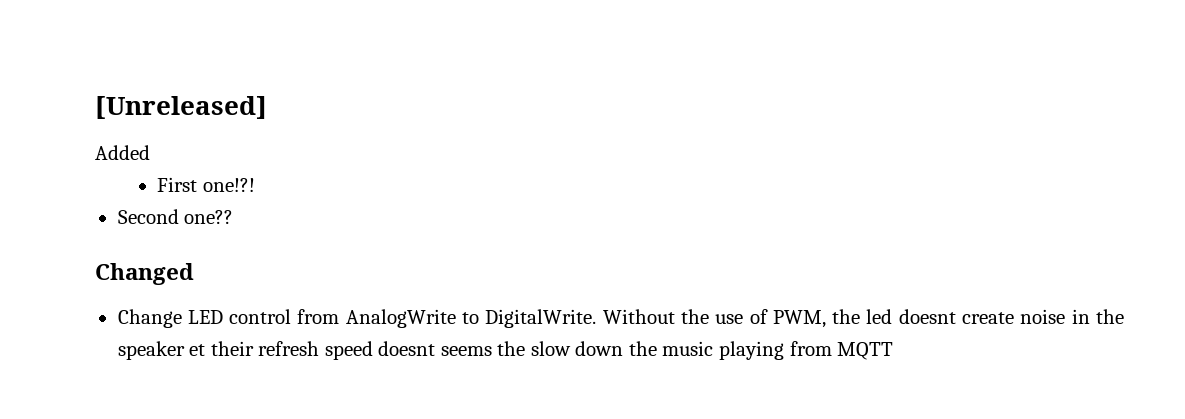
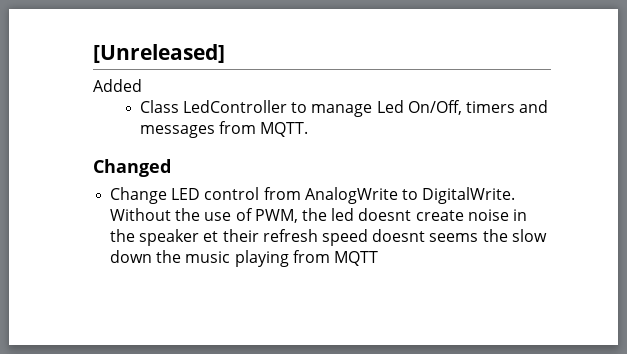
[157,177,255,192] [117,209,234,224] First one!?! // Second one?? -> [139,100,549,117] [139,121,309,138] Class LedController to manage Led On/Off, timers and messages from MQTT.

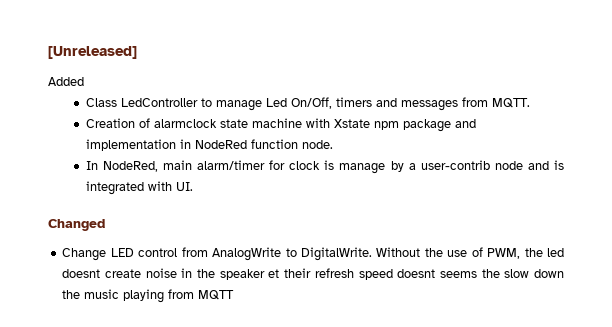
(309, 129) none -> [85,118,476,132] [85,139,333,151] [85,160,565,174] [85,181,193,195] // Creation of alarmclock state machine with Xstate npm package and implementation in NodeRed function node. // In NodeRed, main alarm/timer for clock is manage by a user-contrib node and is integrated with UI.

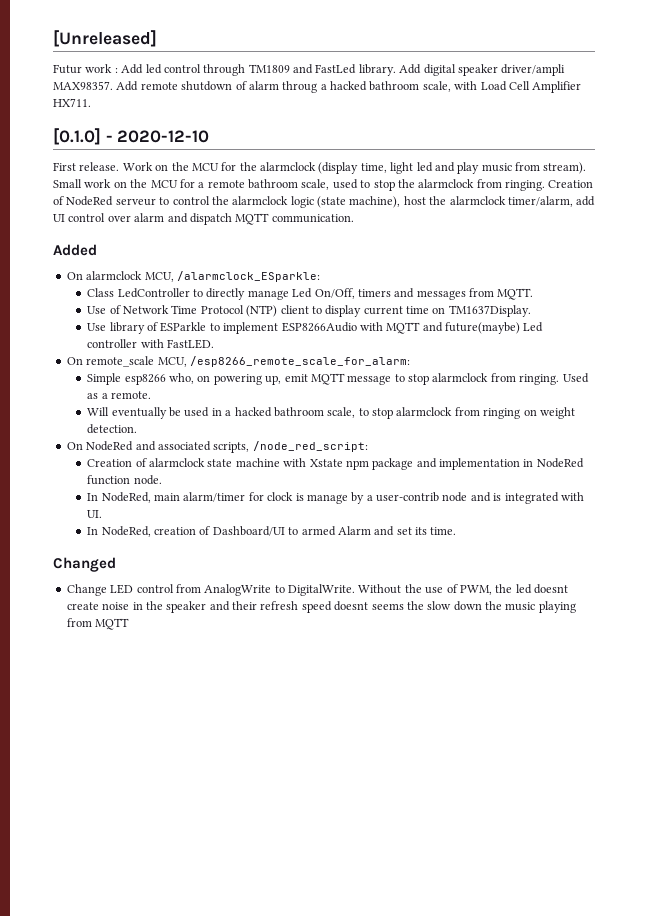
[48,77,84,86] Added -> [53,64,566,76] [53,81,582,93] [53,98,91,107] [53,128,210,145] [53,162,587,174] [53,179,594,191] [53,196,596,208] [53,213,354,225] [53,244,97,256] [66,271,320,282] Futur work : Add led control through TM1809 and FastLed library. Add digital speaker driver/ampli MAX98357. Add remote shutdown of alarm throug a hacked bathroom scale, with Load Cell Amplifier HX711. // [0.1.0] - 2020-12-10 // First release. Work on the MCU for the alarmclock (display time, light led and play music from stream). Small work on the MCU for a remote bathroom scale, used to stop the alarmclock from ringing. Creation of NodeRed serveur to control the alarmclock logic (state machine), host the alarmclock timer/alarm, add UI control over alarm and dispatch MQTT communication. // Added // On alarmclock MCU, /alarmclock_ESparkle:
(212, 102) none -> [206,288,246,300] directly
(530, 103) none -> [87,305,531,317] [87,322,544,334] [87,339,215,349] [66,356,410,367] [87,373,589,385] [87,391,152,399] [87,407,575,419] [87,424,138,434] [66,441,368,453] // Use of Network Time Protocol (NTP) client to display current time on TM1637Display. // Use library of ESParkle to implement ESP8266Audio with MQTT and future(maybe) Led controller with FastLED. // On remote_scale MCU, /esp8266_remote_scale_for_alarm: // Simple esp8266 who, on powering up, emit MQTT message to stop alarmclock from ringing. Used as a remote. // Will eventually be used in a hacked bathroom scale, to stop alarmclock from ringing on weight detection. // On NodeRed and associated scripts, /node_red_script:
(193, 186) none -> [87,526,457,537] // In NodeRed, creation of Dashboard/UI to armed Alarm and set its time.
[268,269,280,278] et -> [209,601,230,611] and

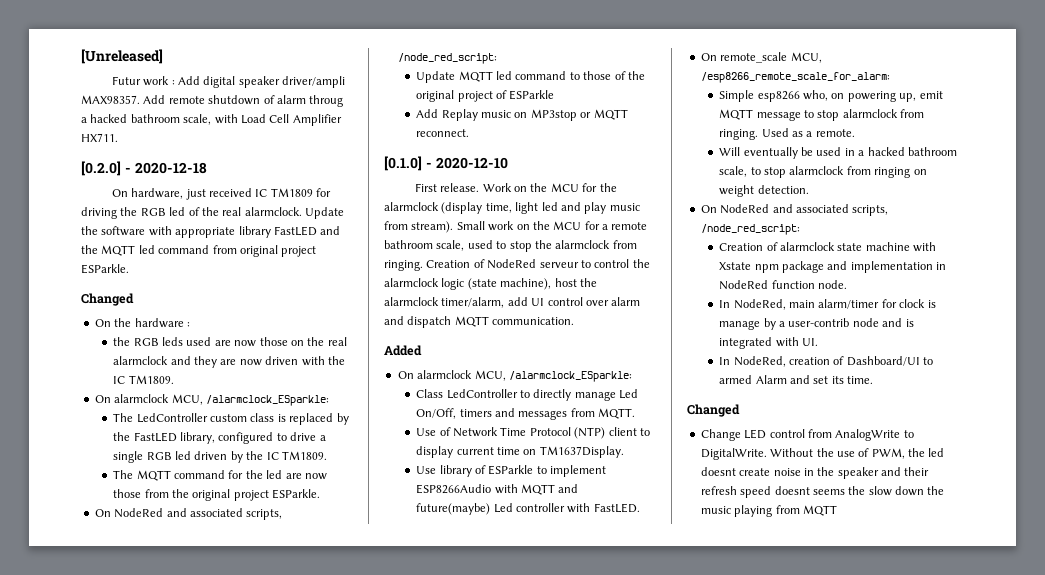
[145,64,422,76] led control through TM1809 and FastLed library. Add -> (201, 80) none
(91, 102) none -> [81,161,207,176] [111,188,332,200] [81,207,344,219] [81,226,341,238] [81,245,317,257] [81,264,129,274] [81,293,134,306] [94,318,190,328] [113,337,347,347] [113,356,345,368] [113,375,174,384] [94,394,329,406] [113,413,349,425] [113,432,326,444] [113,451,327,463] [113,470,327,481] [113,489,321,501] [94,508,283,520] [397,53,497,64] [416,71,645,83] [416,90,555,102] [416,109,628,121] [416,129,470,137] // [0.2.0] - 2020-12-18 // On hardware, just received IC TM1809 for driving the RGB led of the real alarmclock. Update the software with appropriate library FastLED and the MQTT led command from original project ESParkle. // Changed // On the hardware : // the RGB leds used are now those on the real alarmclock and they are now driven with the IC TM1809. // On alarmclock MCU, /alarmclock_ESparkle: // The LedController custom class is replaced by the FastLED library, configured to drive a single RGB led driven by the IC TM1809. // The MQTT command for the led are now those from the original project ESParkle. // On NodeRed and associated scripts, /node_red_script: // Update MQTT led command to those of the original project of ESParkle // Add Replay music on MP3stop or MQTT reconnect.

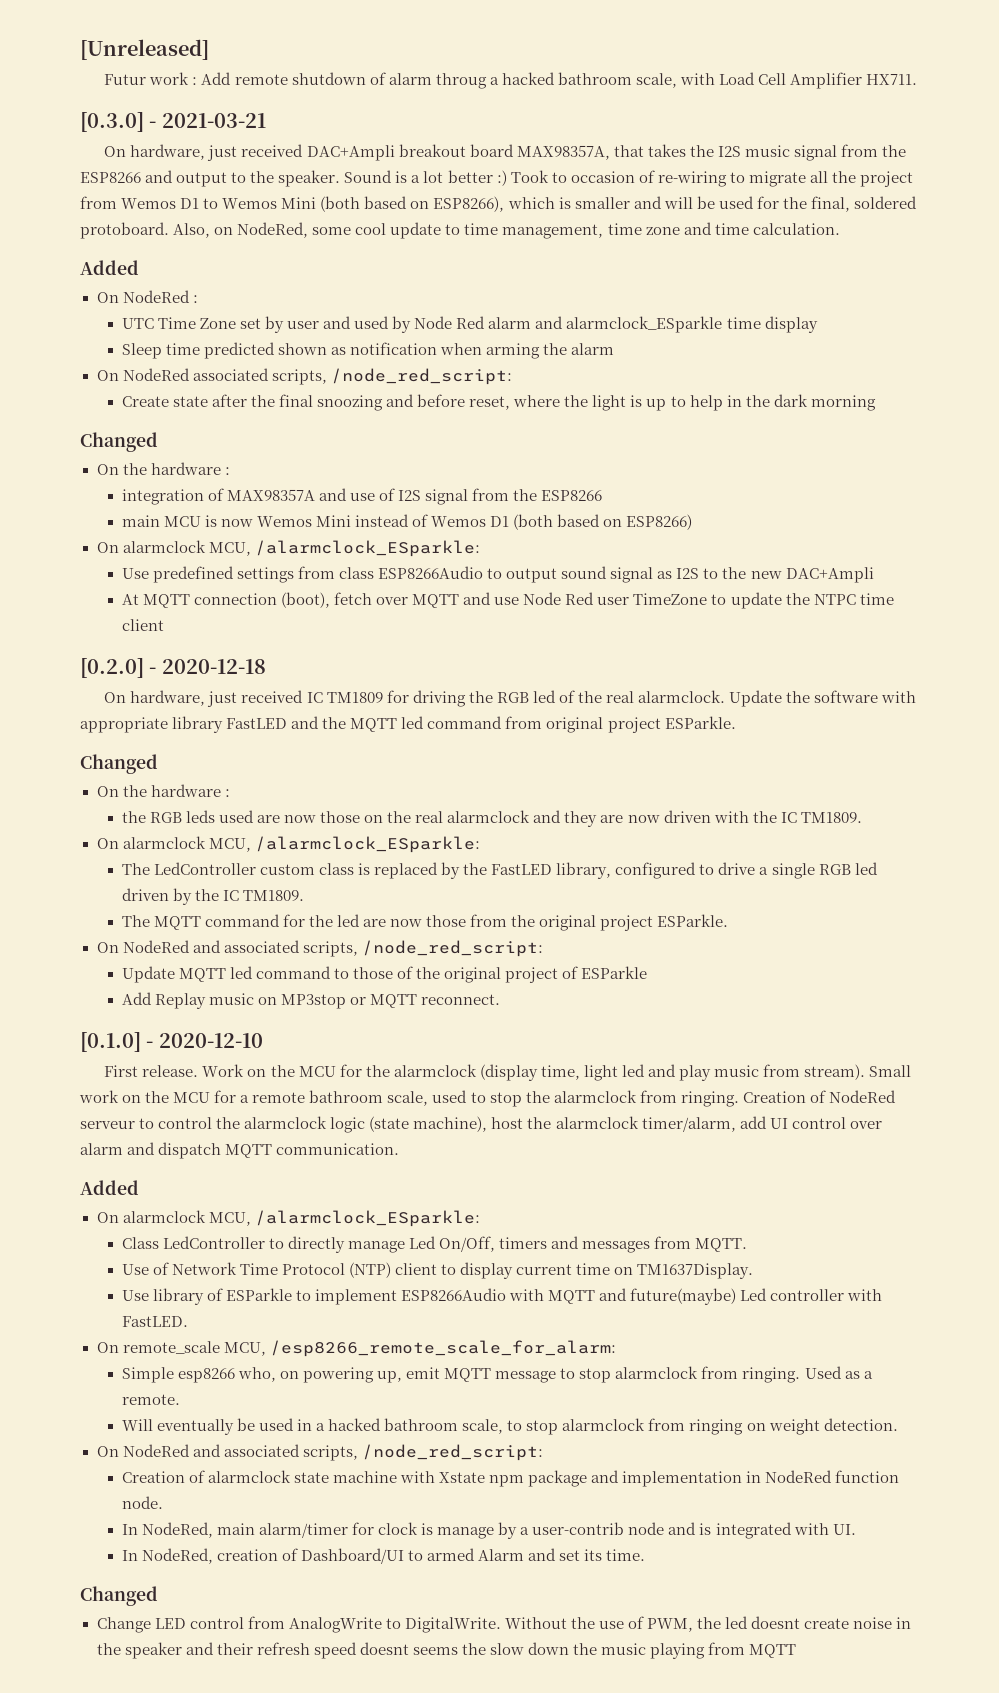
[203,76,346,88] [81,95,166,104] digital speaker driver/ampli MAX98357. Add -> (232, 78) none
(118, 137) none -> [80,112,266,132] [104,144,907,161] [80,170,914,187] [80,196,917,212] [80,222,840,239] [80,260,139,275] [96,290,198,303] [121,316,818,333] [121,342,615,359] [96,368,512,385] [121,394,876,411] [80,432,158,452] [96,462,230,475] [121,488,603,505] [121,514,693,530] [96,540,480,557] [121,566,874,583] [121,592,894,609] [121,619,164,631] // [0.3.0] - 2021-03-21 // On hardware, just received DAC+Ampli breakout board MAX98357A, that takes the I2S music signal from the ESP8266 and output to the speaker. Sound is a lot better :) Took to occasion of re-wiring to migrate all the project from Wemos D1 to Wemos Mini (both based on ESP8266), which is smaller and will be used for the final, soldered protoboard. Also, on NodeRed, some cool update to time management, time zone and time calculation. // Added // On NodeRed : // UTC Time Zone set by user and used by Node Red alarm and alarmclock_ESparkle time display // Sleep time predicted shown as notification when arming the alarm // On NodeRed associated scripts, /node_red_script: // Create state after the final snoozing and before reset, where the light is up to help in the dark morning // Changed // On the hardware : // integration of MAX98357A and use of I2S signal from the ESP8266 // main MCU is now Wemos Mini instead of Wemos D1 (both based on ESP8266) // On alarmclock MCU, /alarmclock_ESparkle: // Use predefined settings from class ESP8266Audio to output sound signal as I2S to the new DAC+Ampli // At MQTT connection (boot), fetch over MQTT and use Node Red user TimeZone to update the NTPC time client

